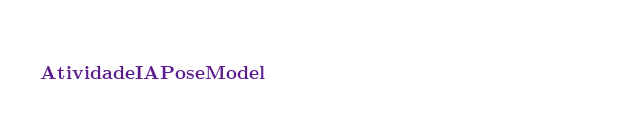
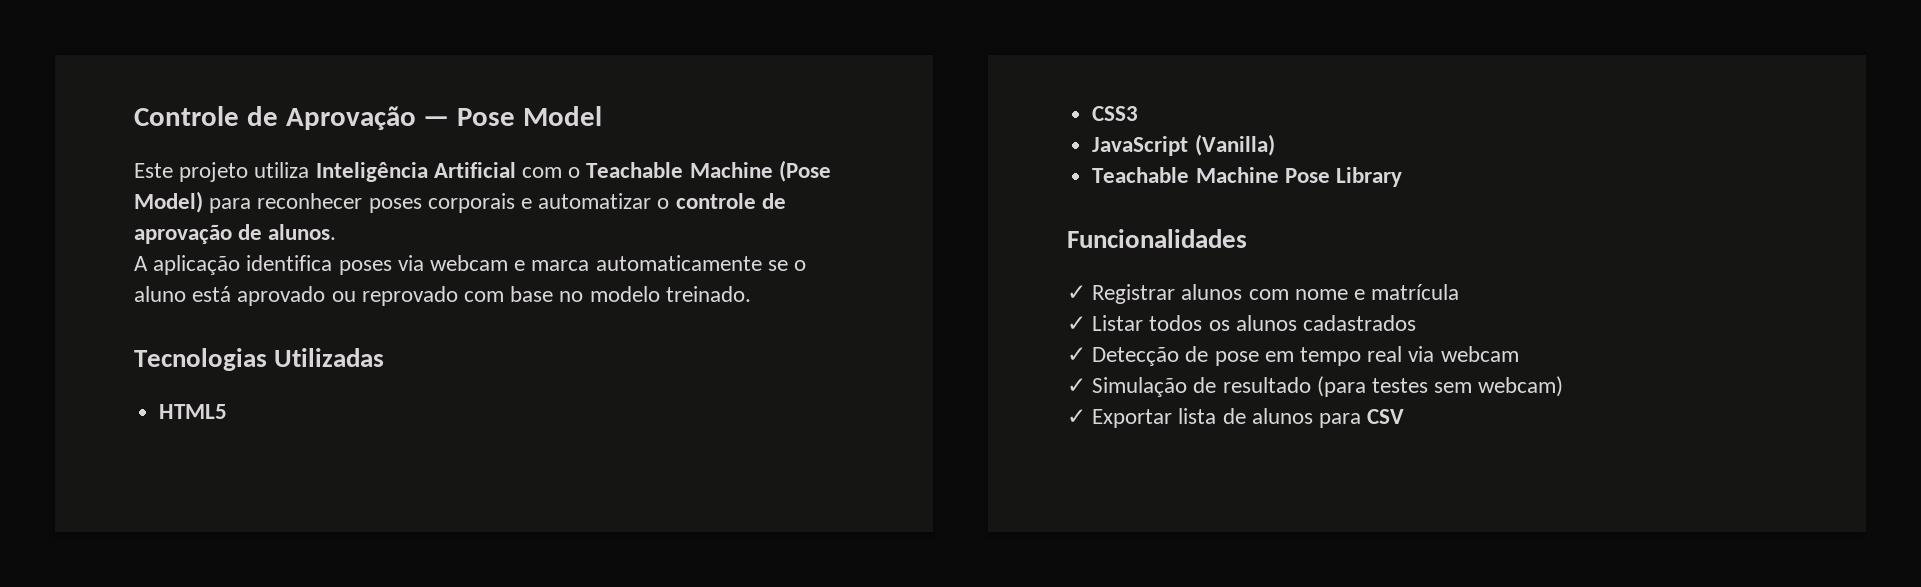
[40,65,265,79] AtividadeIAPoseModel -> [134,106,603,130] [134,160,831,182] [134,191,786,213] [134,224,337,244] [134,255,807,275] [134,286,751,306] [134,348,385,371] [159,404,228,419] [1092,106,1139,121] [1092,134,1275,156] [1092,167,1402,187] [1067,229,1247,248] [1067,284,1460,304] [1067,315,1417,331] [1067,346,1519,366] [1067,376,1564,397] [1067,408,1405,428] Controle de Aprovação — Pose Model // Este projeto utiliza Inteligência Artificial com o Teachable Machine (Pose Model) para reconhecer poses corporais e automatizar o controle de aprovação de alunos. // A aplicação identifica poses via webcam e marca automaticamente se o aluno está aprovado ou reprovado com base no modelo treinado. // Tecnologias Utilizadas // HTML5 // CSS3 // JavaScript (Vanilla) // Teachable Machine Pose Library // Funcionalidades // ✓ Registrar alunos com nome e matrícula // ✓ Listar todos os alunos cadastrados // ✓ Detecção de pose em tempo real via webcam // ✓ Simulação de resultado (para testes sem webcam) // ✓ Exportar lista de alunos para CSV

